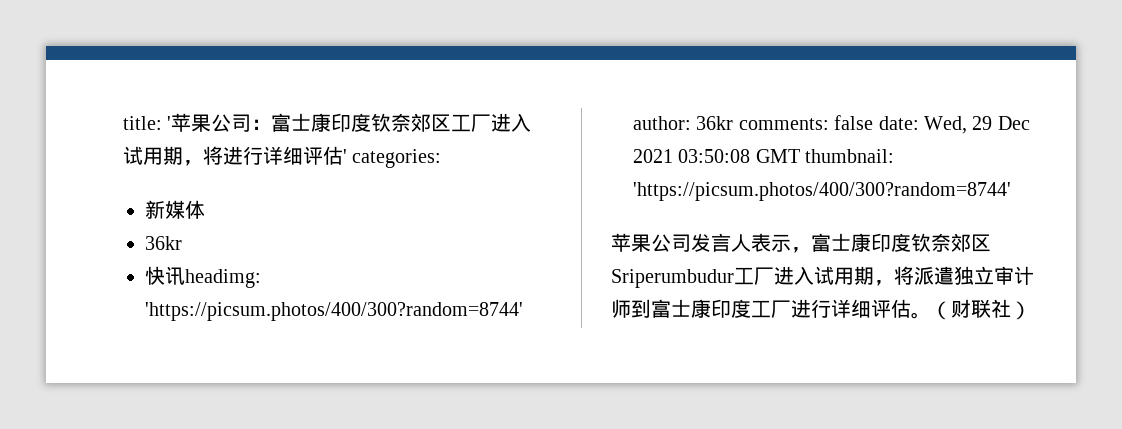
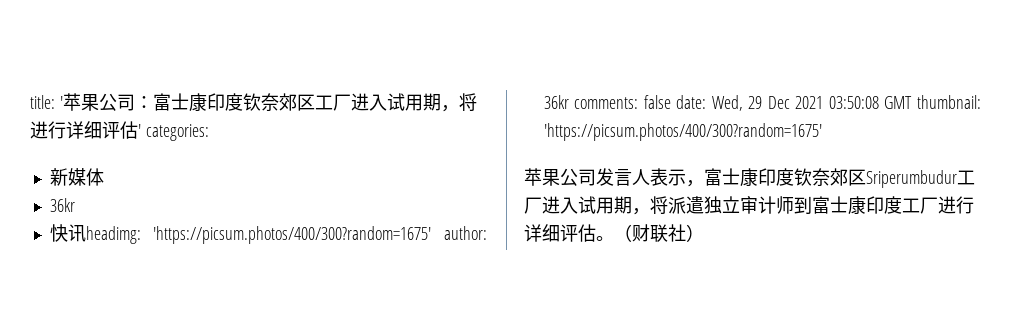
[145,302,523,321] 'https://picsum.photos/400/300?random=8744' -> [153,226,432,244] 'https://picsum.photos/400/300?random=1675'
[633,182,1011,201] 'https://picsum.photos/400/300?random=8744' -> [543,123,822,141] 'https://picsum.photos/400/300?random=1675'

